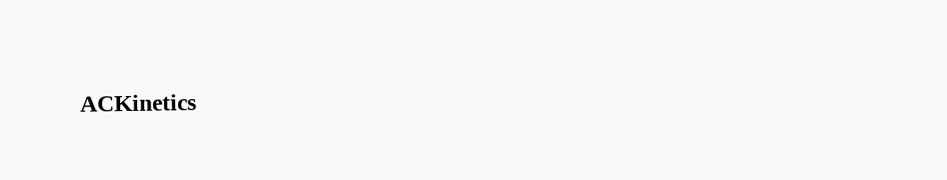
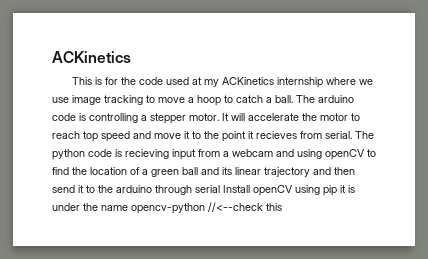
[80,94,197,112] ACKinetics -> [52,51,131,63] [72,77,374,88] [52,95,354,106] [52,113,360,124] [52,131,374,142] [52,149,376,160] [52,167,355,177] [52,185,355,196] [52,202,282,214] ACKinetics // This is for the code used at my ACKinetics internship where we use image tracking to move a hoop to catch a ball. The arduino code is controlling a stepper motor. It will accelerate the motor to reach top speed and move it to the point it recieves from serial. The python code is recieving input from a webcam and using openCV to find the location of a green ball and its linear trajectory and then send it to the arduino through serial Install openCV using pip it is under the name opencv-python //<--check this

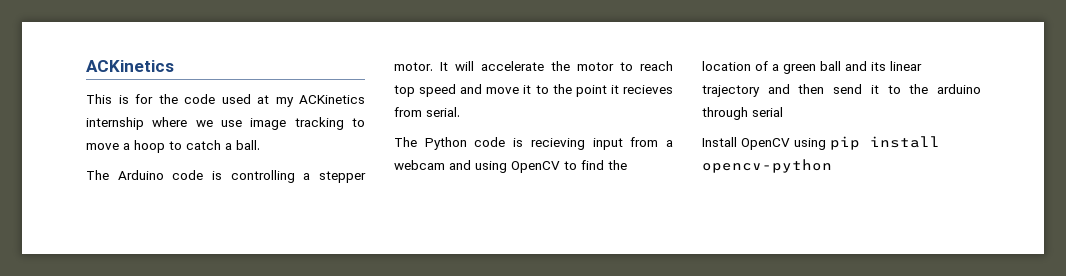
[296,95,354,103] The arduino -> [86,170,164,180] // The Arduino
[355,131,374,139] [52,149,85,160] The python -> [394,137,467,150] // The Python
[325,149,365,160] openCV -> [511,161,560,173] OpenCV
[223,185,355,196] [52,202,282,214] Install openCV using pip it is under the name opencv-python //<--check this -> [702,136,940,150] [702,159,832,173] // Install OpenCV using pip install opencv-python

